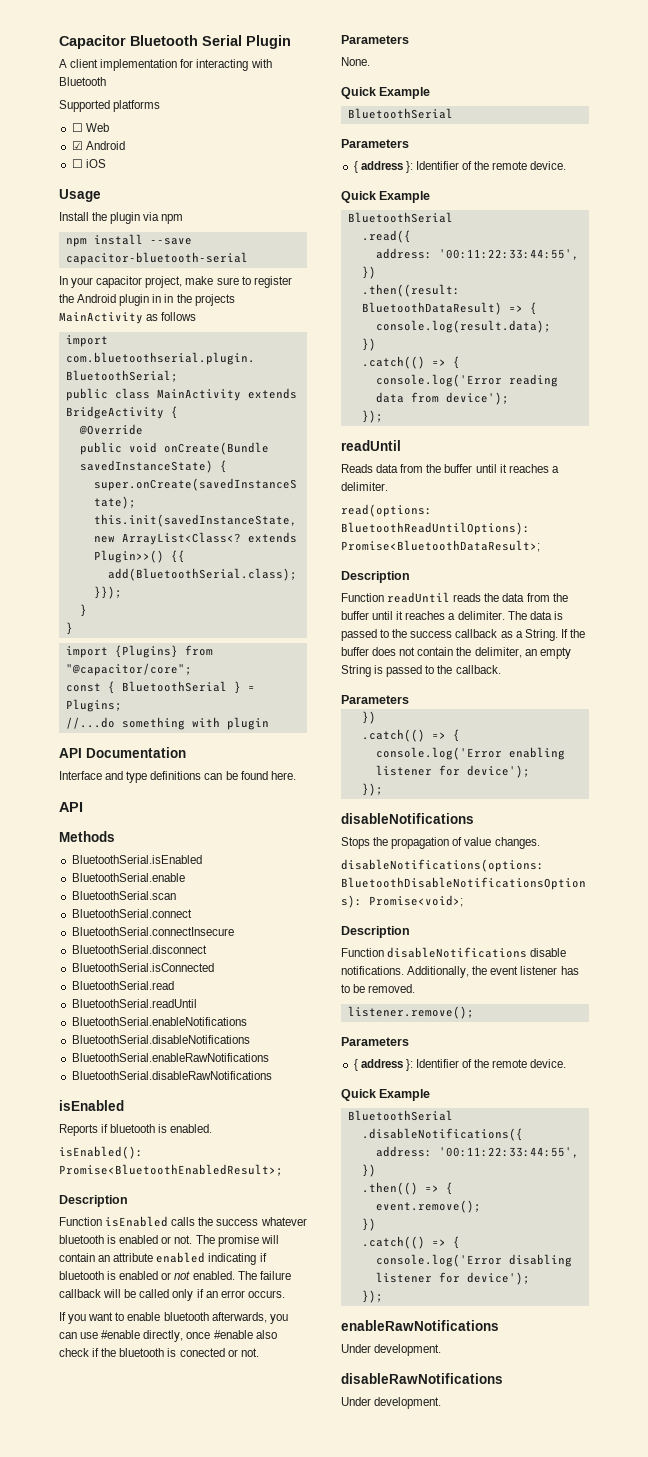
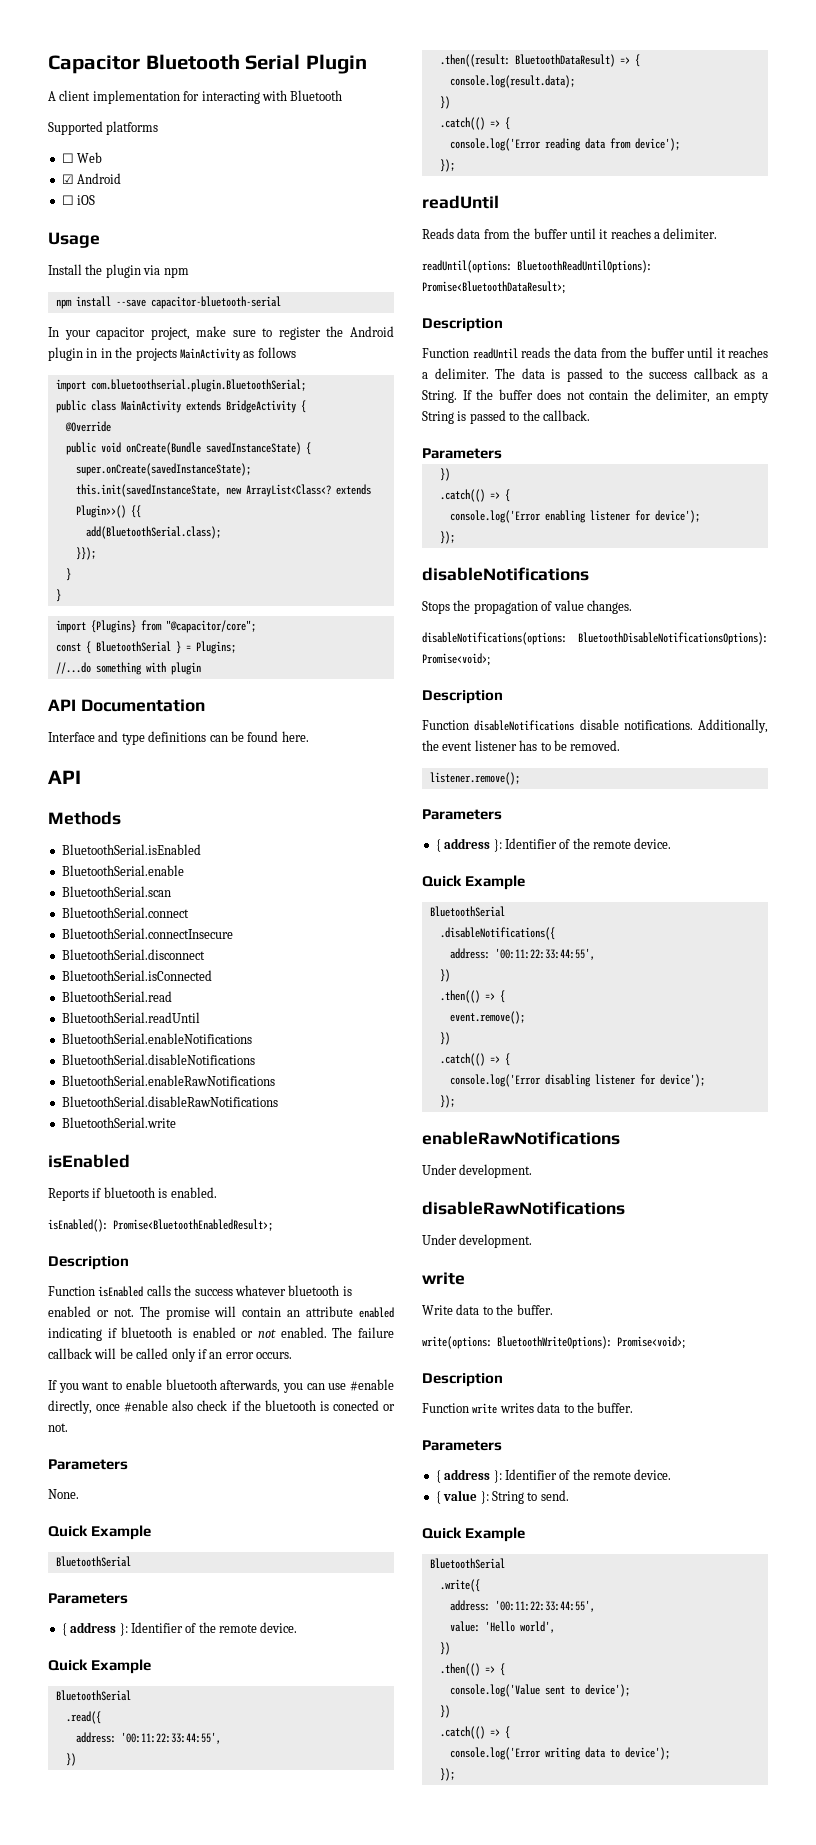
(272, 1075) none -> [61,1117,176,1128] // BluetoothSerial.write
[341,504,432,517] read(options: -> [422,260,512,273] readUntil(options:
(442, 1403) none -> [422,1272,465,1285] [422,1304,553,1315] [422,1336,685,1349] [422,1373,503,1387] [422,1402,634,1414] [422,1440,502,1451] [435,1469,672,1483] [435,1490,569,1504] [422,1527,526,1542] [429,1558,505,1569] [439,1579,480,1592] [449,1600,595,1612] [449,1621,555,1633] [439,1642,450,1655] [439,1663,505,1676] [449,1684,630,1697] [439,1705,450,1718] [439,1726,510,1739] [449,1747,670,1760] [439,1768,455,1781] // write // Write data to the buffer. // write(options: BluetoothWriteOptions): Promise<void>; // Description // Function write writes data to the buffer. // Parameters // { address }: Identifier of the remote device. // { value }: String to send. // Quick Example // BluetoothSerial // .write({ // address: '00:11:22:33:44:55', // value: 'Hello world', // }) // .then(() => { // console.log('Value sent to device'); // }) // .catch(() => { // console.log('Error writing data to device'); // });

